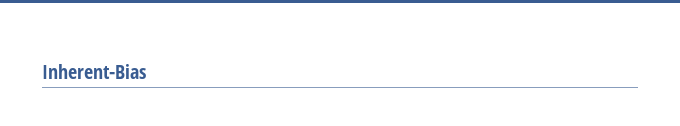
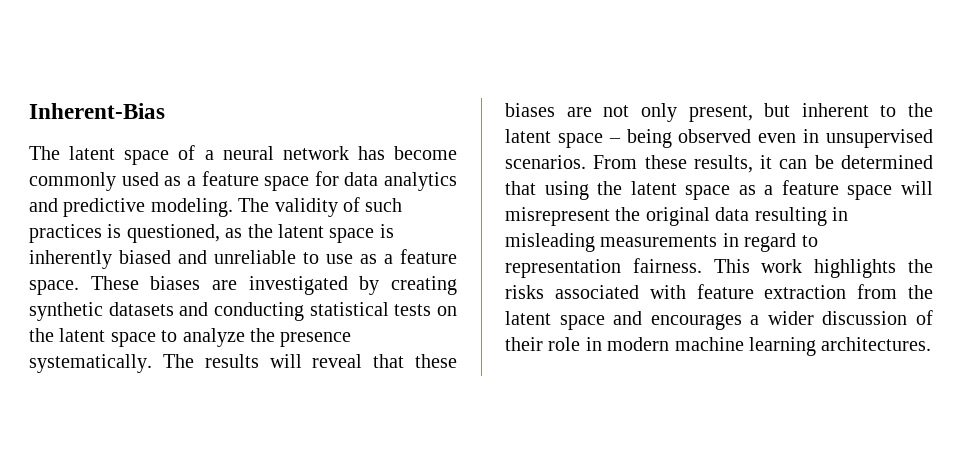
(146, 71) none -> [29,145,457,165] [29,171,457,191] [29,197,403,217] [29,224,394,243] [29,249,457,269] [29,276,458,295] [29,302,458,321] [29,328,352,347] [29,354,457,373] [505,103,933,122] [505,129,933,148] [505,155,933,173] [505,180,933,200] [505,207,848,226] [505,233,818,252] [505,258,933,278] [505,284,933,299] [505,310,933,330] [505,337,932,356] // The latent space of a neural network has become commonly used as a feature space for data analytics and predictive modeling. The validity of such practices is questioned, as the latent space is inherently biased and unreliable to use as a feature space. These biases are investigated by creating synthetic datasets and conducting statistical tests on the latent space to analyze the presence systematically. The results will reveal that these biases are not only present, but inherent to the latent space – being observed even in unsupervised scenarios. From these results, it can be determined that using the latent space as a feature space will misrepresent the original data resulting in misleading measurements in regard to representation fairness. This work highlights the risks associated with feature extraction from the latent space and encourages a wider discussion of their role in modern machine learning architectures.

